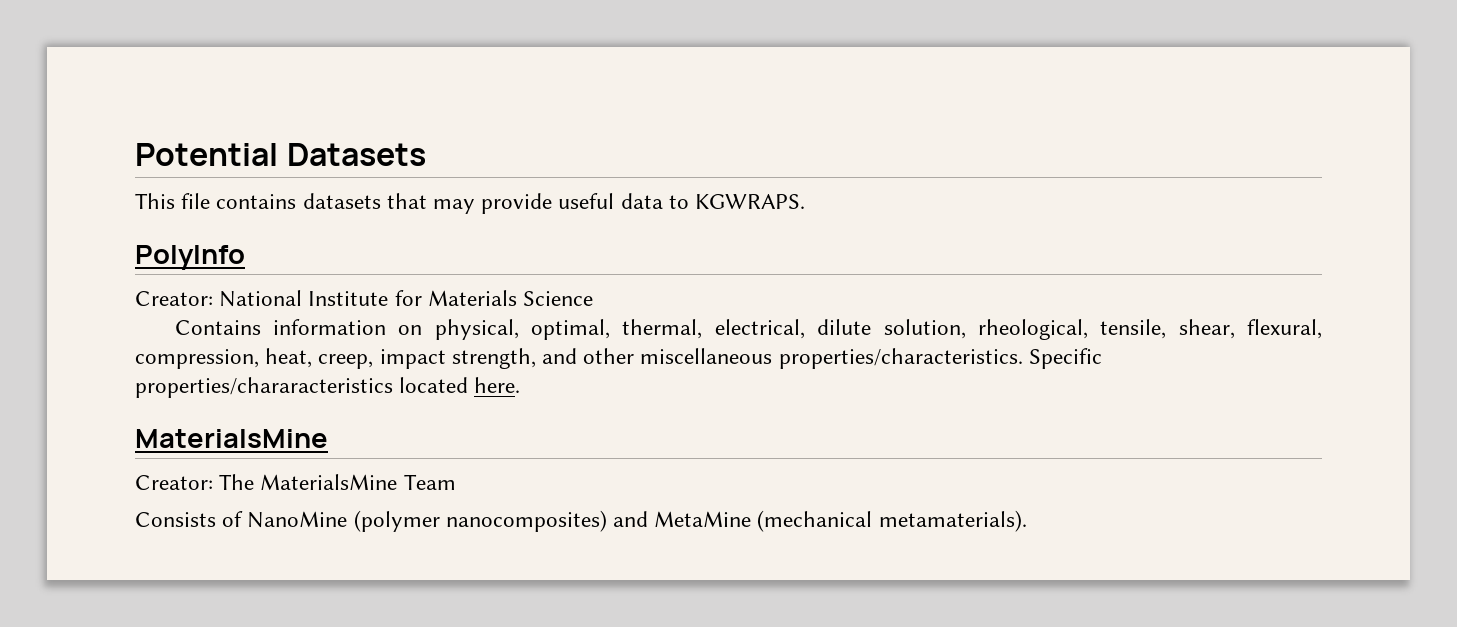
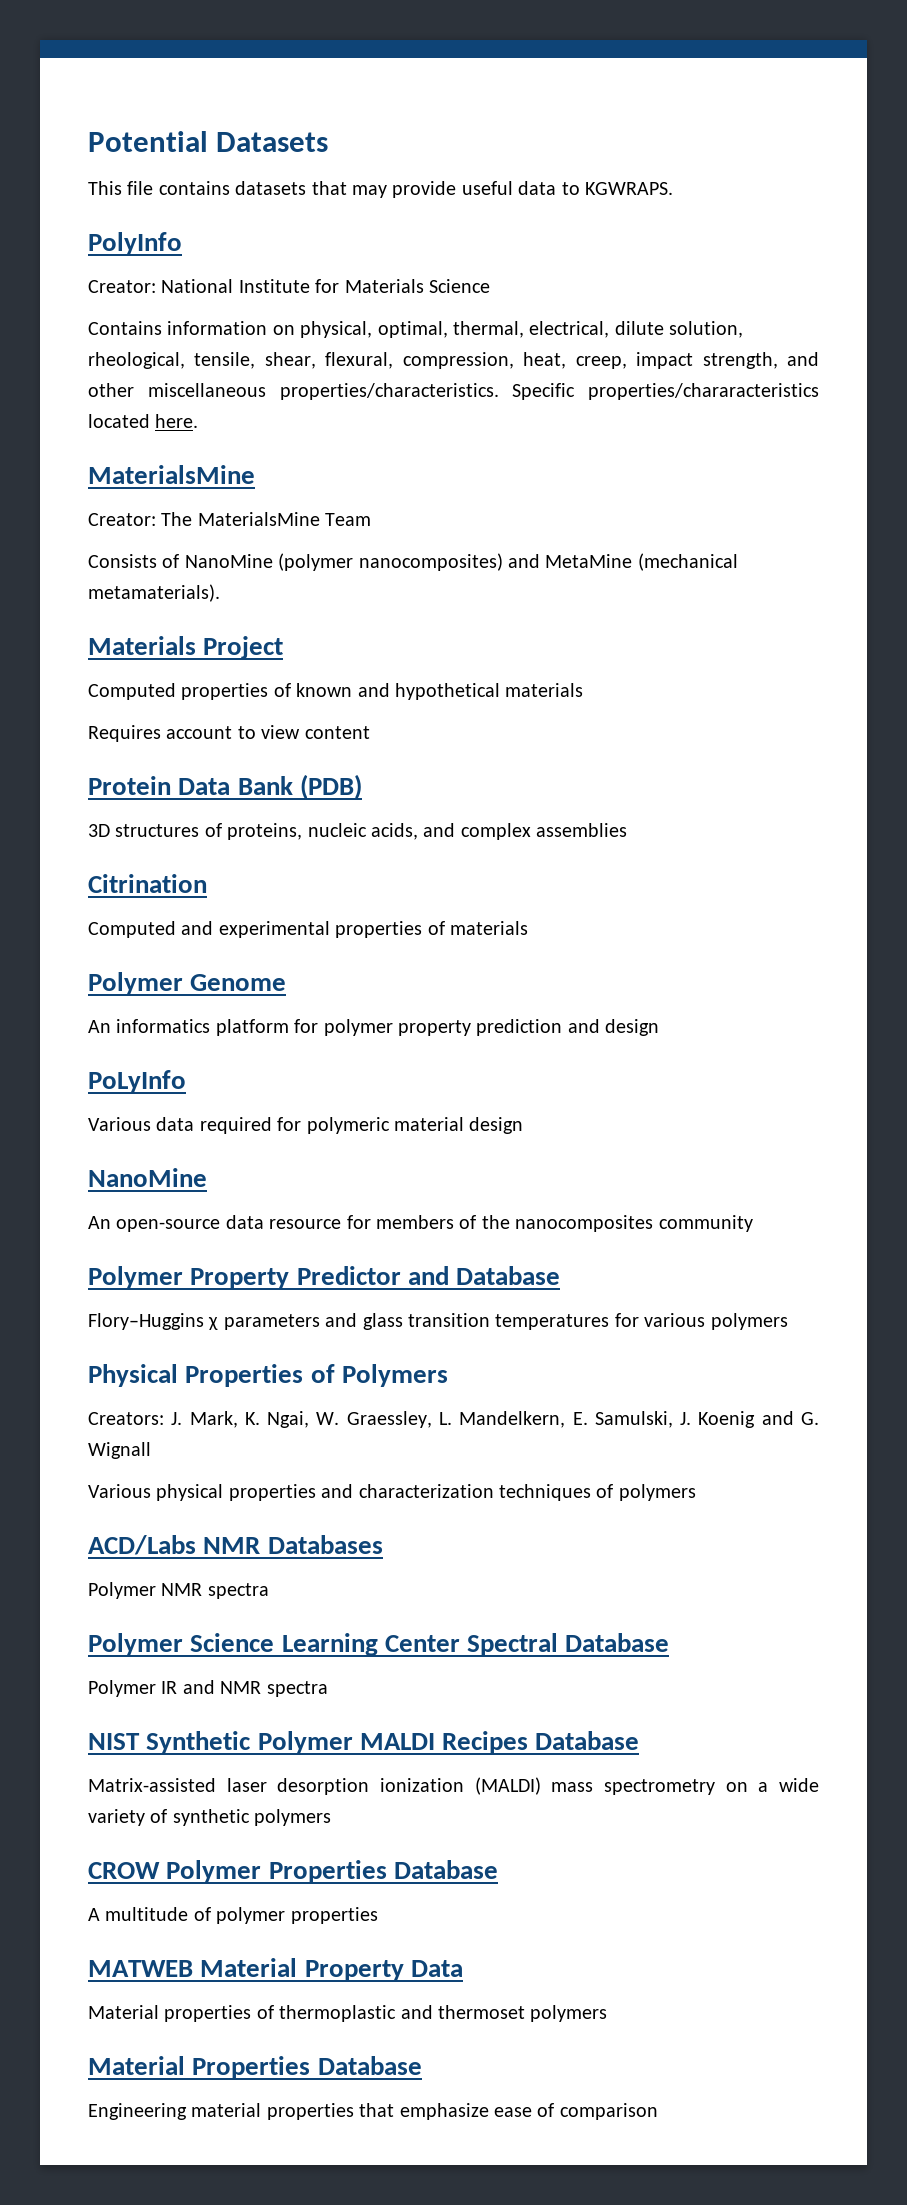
(1027, 521) none -> [88,636,284,659] [88,683,584,700] [88,725,370,742] [88,774,362,800] [88,823,628,840] [88,874,207,893] [88,921,528,938] [88,972,287,995] [88,1019,660,1036] [88,1070,186,1093] [88,1117,524,1134] [88,1168,207,1187] [88,1215,753,1232] [88,1266,561,1289] [88,1313,788,1330] [88,1364,448,1387] [88,1411,820,1428] [88,1442,151,1459] [88,1484,696,1501] [88,1535,383,1555] [88,1582,269,1599] [88,1633,670,1656] [88,1680,328,1697] [88,1731,640,1754] [88,1777,819,1795] [88,1809,332,1826] [88,1860,498,1883] [88,1907,378,1924] [88,1958,463,1981] [88,2005,608,2022] [88,2056,422,2079] [88,2103,658,2120] // Materials Project // Computed properties of known and hypothetical materials // Requires account to view content // Protein Data Bank (PDB) // 3D structures of proteins, nucleic acids, and complex assemblies // Citrination // Computed and experimental properties of materials // Polymer Genome // An informatics platform for polymer property prediction and design // PoLyInfo // Various data required for polymeric material design // NanoMine // An open-source data resource for members of the nanocomposites community // Polymer Property Predictor and Database // Flory–Huggins χ parameters and glass transition temperatures for various polymers // Physical Properties of Polymers // Creators: J. Mark, K. Ngai, W. Graessley, L. Mandelkern, E. Samulski, J. Koenig and G. Wignall // Various physical properties and characterization techniques of polymers // ACD/Labs NMR Databases // Polymer NMR spectra // Polymer Science Learning Center Spectral Database // Polymer IR and NMR spectra // NIST Synthetic Polymer MALDI Recipes Database // Matrix-assisted laser desorption ionization (MALDI) mass spectrometry on a wide variety of synthetic polymers // CROW Polymer Properties Database // A multitude of polymer properties // MATWEB Material Property Data // Material properties of thermoplastic and thermoset polymers // Material Properties Database // Engineering material properties that emphasize ease of comparison

